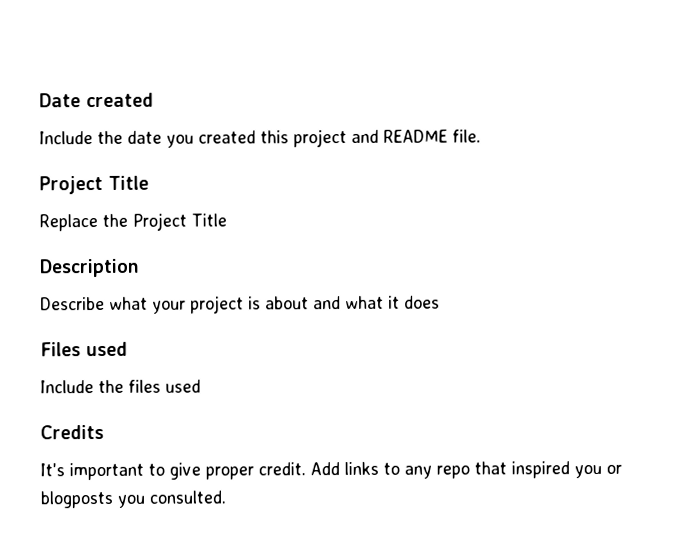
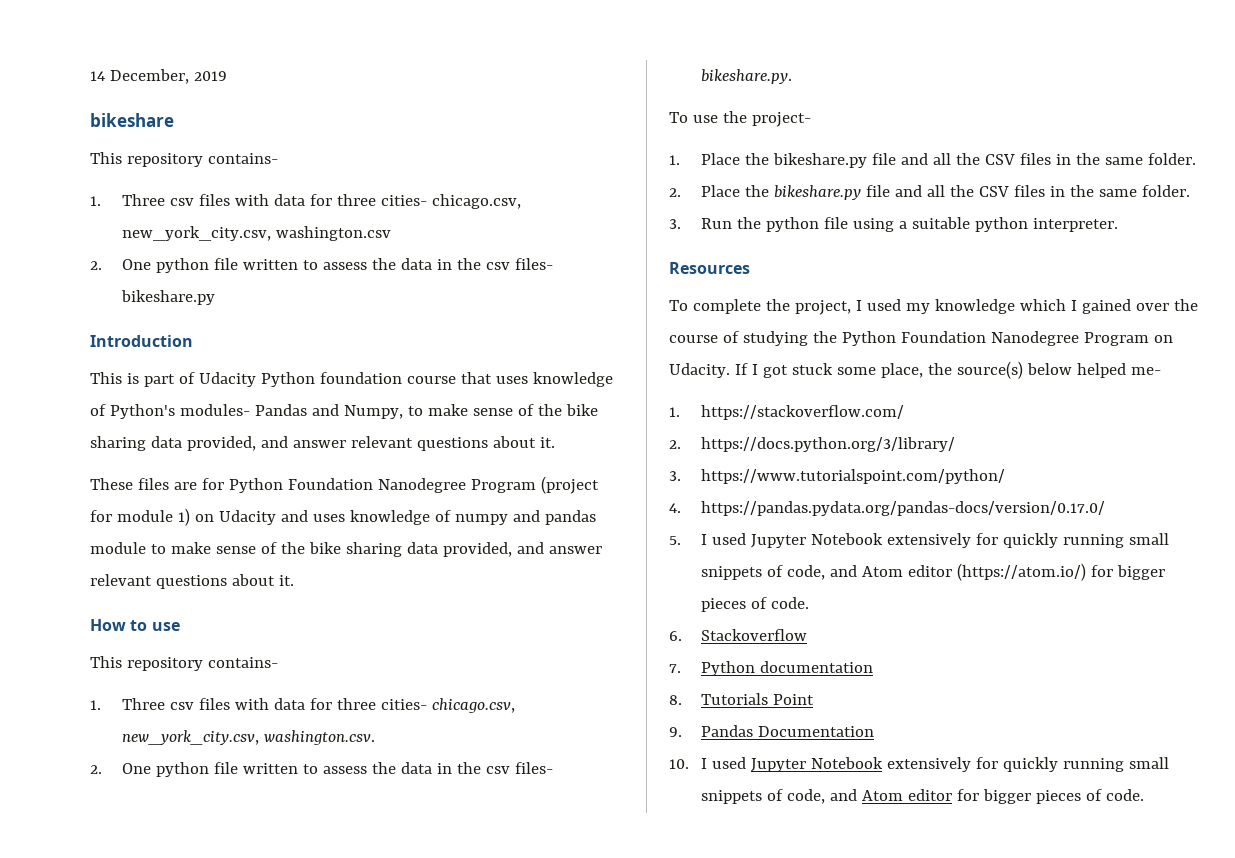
[39,92,154,108] [39,129,481,148] [39,175,149,195] [39,212,227,232] [39,258,140,278] [40,295,440,314] [40,341,128,357] [40,379,201,394] [40,424,104,440] [40,461,622,481] [40,490,226,509] Date created // Include the date you created this project and README file. // Project Title // Replace the Project Title // Description // Describe what your project is about and what it does // Files used // Include the files used // Credits // It's important to give proper credit. Add links to any repo that inspired you or blogposts you consulted. -> [90,69,227,84] [90,113,174,127] [90,152,278,167] [90,194,521,209] [121,226,391,241] [90,258,553,273] [120,290,215,305] [90,335,193,347] [90,372,613,387] [90,404,598,419] [90,436,555,451] [90,476,599,494] [90,508,596,526] [90,542,602,557] [90,574,294,589] [90,619,180,631] [90,656,278,671] [90,698,515,713] [121,730,375,745] [90,762,553,777] [700,69,792,84] [669,111,811,127] [669,153,1196,168] [669,185,1190,200] [669,217,1118,232] [669,262,750,274] [669,299,1198,315] [669,331,1173,346] [669,361,1161,379] [669,405,904,420] [669,437,955,452] [669,469,1005,484] [669,501,1105,516] [669,533,1169,548] [700,563,1165,581] [700,597,809,612] [669,629,807,641] [669,661,873,676] [669,693,814,705] [669,725,874,737] [669,757,1169,772] [700,789,1144,804] 14 December, 2019 // bikeshare // This repository contains- // 1. Three csv files with data for three cities- chicago.csv, new_york_city.csv, washington.csv // 2. One python file written to assess the data in the csv files- bikeshare.py // Introduction // This is part of Udacity Python foundation course that uses knowledge of Python's modules- Pandas and Numpy, to make sense of the bike sharing data provided, and answer relevant questions about it. // These files are for Python Foundation Nanodegree Program (project for module 1) on Udacity and uses knowledge of numpy and pandas module to make sense of the bike sharing data provided, and answer relevant questions about it. // How to use // This repository contains- // 1. Three csv files with data for three cities- chicago.csv, new_york_city.csv, washington.csv. // 2. One python file written to assess the data in the csv files- bikeshare.py. // To use the project- // 1. Place the bikeshare.py file and all the CSV files in the same folder. // 2. Place the bikeshare.py file and all the CSV files in the same folder. // 3. Run the python file using a suitable python interpreter. // Resources // To complete the project, I used my knowledge which I gained over the course of studying the Python Foundation Nanodegree Program on Udacity. If I got stuck some place, the source(s) below helped me- // 1. https://stackoverflow.com/ // 2. https://docs.python.org/3/library/ // 3. https://www.tutorialspoint.com/python/ // 4. https://pandas.pydata.org/pandas-docs/version/0.17.0/ // 5. I used Jupyter Notebook extensively for quickly running small snippets of code, and Atom editor (https://atom.io/) for bigger pieces of code. // 6. Stackoverflow // 7. Python documentation // 8. Tutorials Point // 9. Pandas Documentation // 10. I used Jupyter Notebook extensively for quickly running small snippets of code, and Atom editor for bigger pieces of code.

